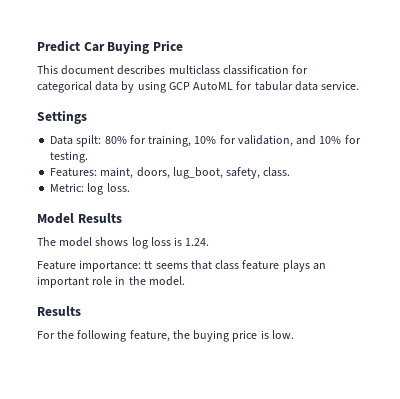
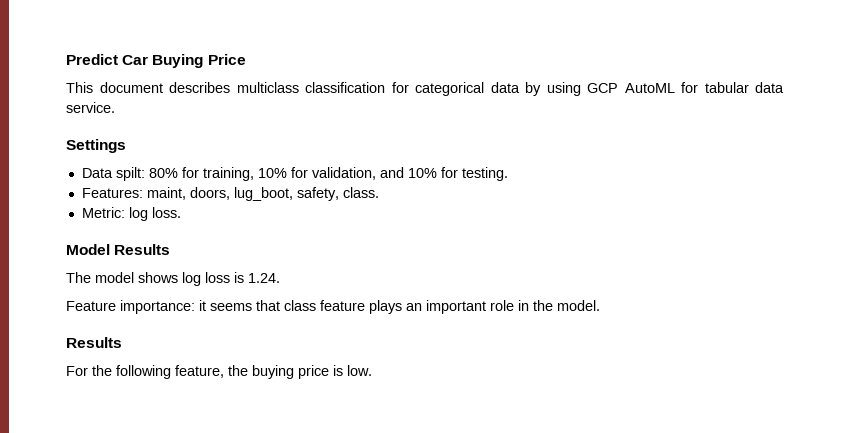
[144,261,153,269] tt -> [199,300,206,311] it

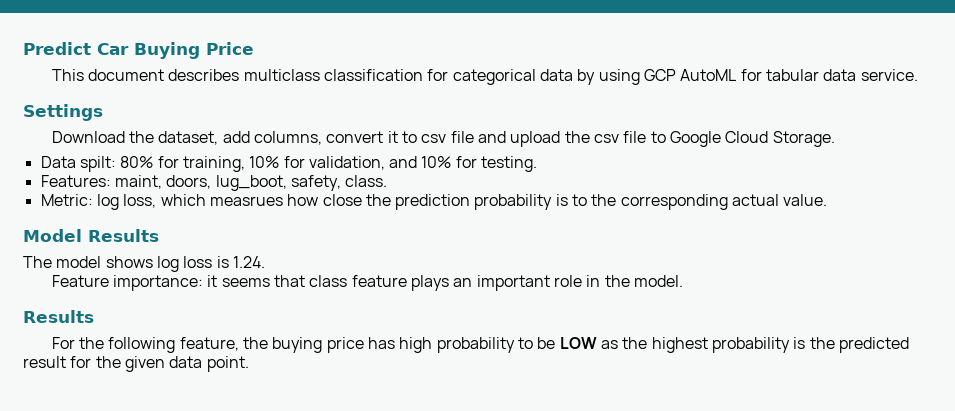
(126, 146) none -> [51,131,835,147] // Download the dataset, add columns, convert it to csv file and upload the csv file to Google Cloud Storage.
[151,207,181,218] loss. -> [123,194,828,210] loss, which measrues how close the prediction probability is to the corresponding actual value.
[333,365,372,376] is low. -> [368,337,909,353] [23,356,249,372] has high probability to be LOW as the highest probability is the predicted result for the given data point.

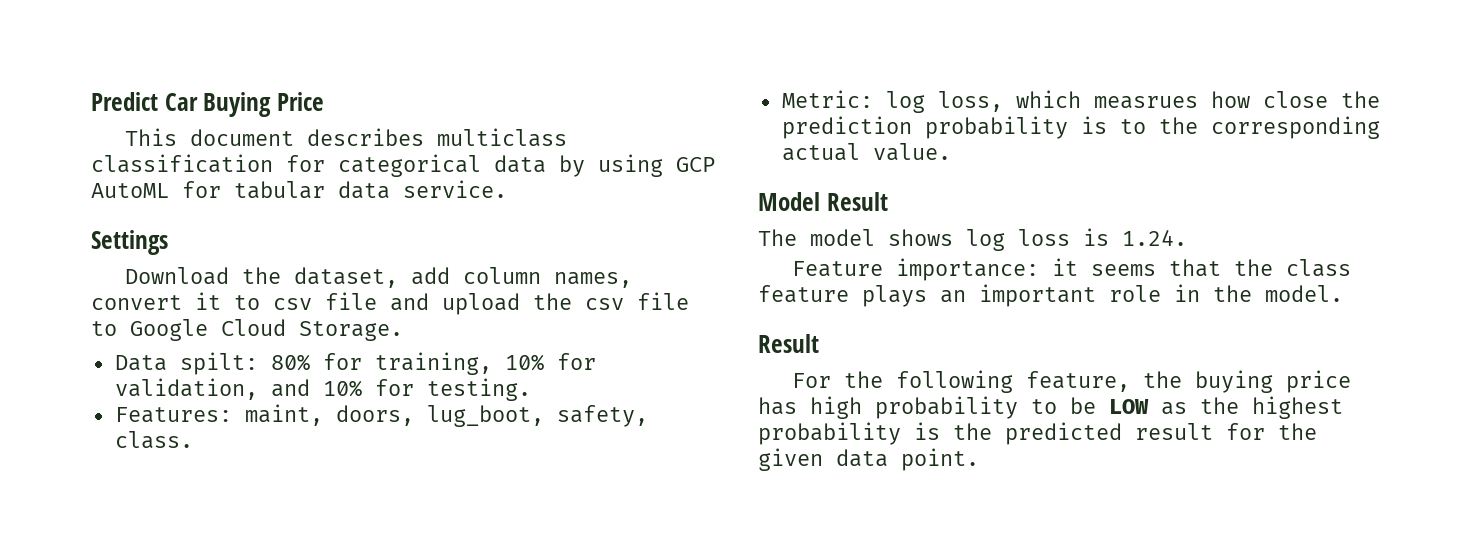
[254,131,323,145] columns, -> [463,267,633,288] column names,
[88,229,159,242] Results -> [826,192,888,211] Result
(306, 281) none -> [1234,259,1274,276] the
[23,310,94,323] Results -> [758,334,819,353] Result

